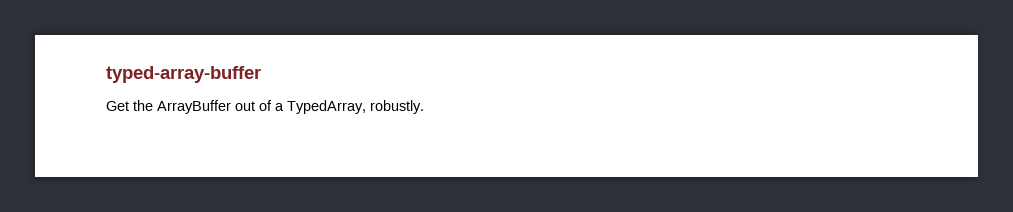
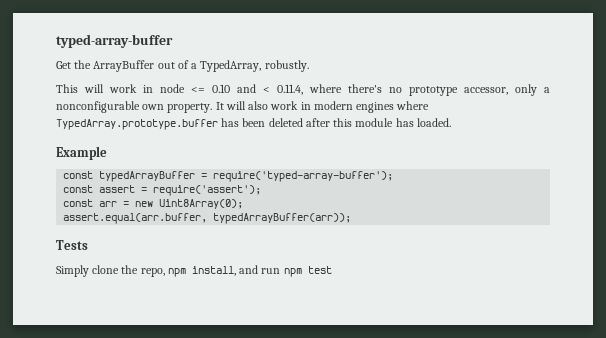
(424, 107) none -> [56,84,550,96] [56,101,430,113] [56,118,451,130] [56,146,107,160] [63,171,394,182] [63,185,262,196] [63,199,244,209] [63,213,352,224] [56,240,88,250] [56,265,332,277] // This will work in node <= 0.10 and < 0.11.4, where there's no prototype accessor, only a nonconfigurable own property. It will also work in modern engines where TypedArray.prototype.buffer has been deleted after this module has loaded. // Example // const typedArrayBuffer = require('typed-array-buffer'); // const assert = require('assert'); // const arr = new Uint8Array(0); // assert.equal(arr.buffer, typedArrayBuffer(arr)); // Tests // Simply clone the repo, npm install, and run npm test

